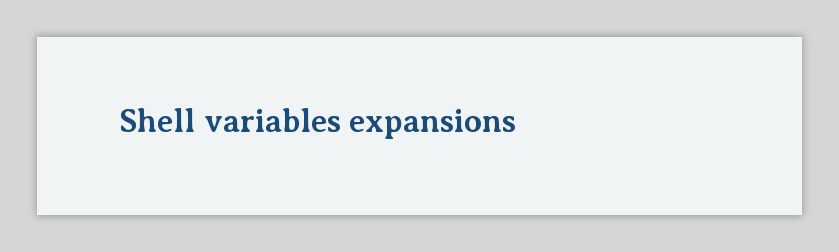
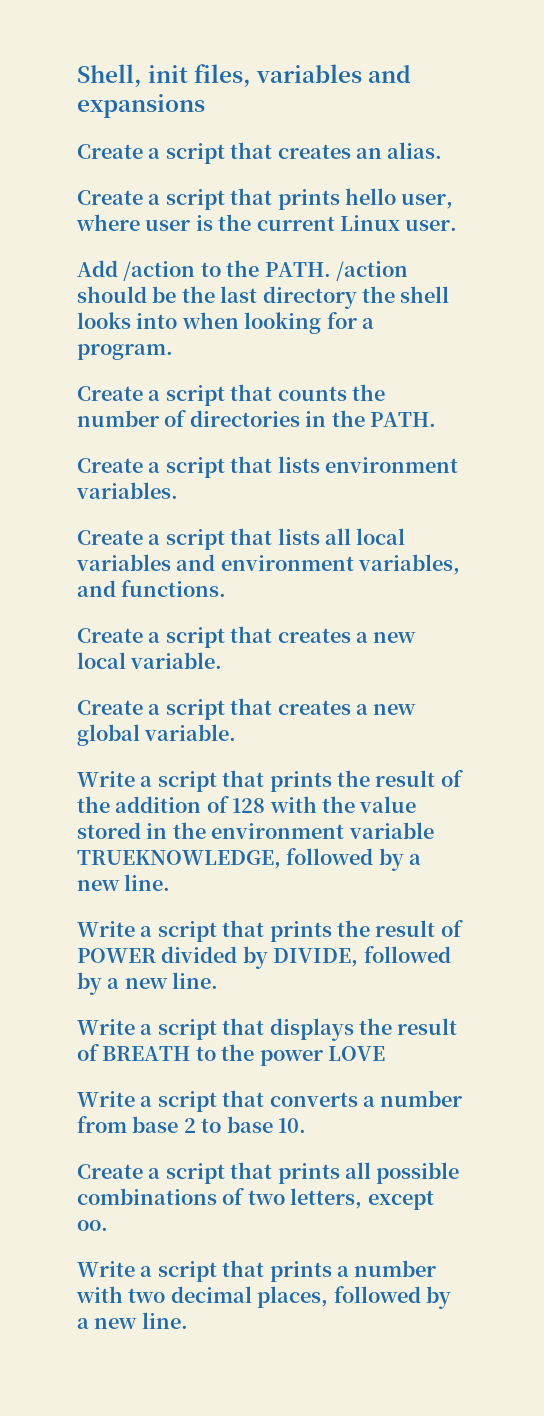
[119,108,517,139] Shell variables expansions -> [77,64,412,87] [77,94,205,118] [77,142,443,164] [77,188,454,210] [76,214,458,231] [77,260,408,281] [77,286,450,309] [77,312,374,334] [77,344,173,360] [77,384,385,406] [77,410,436,427] [77,456,458,478] [76,482,178,499] [77,528,406,550] [76,554,461,575] [77,580,227,597] [77,626,417,648] [77,652,223,669] [77,698,417,720] [77,724,237,746] [77,770,463,792] [77,796,417,813] [77,822,434,839] [77,848,422,871] [77,874,171,891] [77,920,463,942] [77,946,451,969] [77,972,219,995] [77,1018,458,1041] [77,1044,385,1066] [77,1090,463,1112] [77,1116,306,1133] [77,1162,460,1184] [77,1188,434,1210] [77,1220,108,1231] [77,1260,437,1282] [76,1286,451,1309] [77,1312,188,1329] Shell, init files, variables and expansions // Create a script that creates an alias. // Create a script that prints hello user, where user is the current Linux user. // Add /action to the PATH. /action should be the last directory the shell looks into when looking for a program. // Create a script that counts the number of directories in the PATH. // Create a script that lists environment variables. // Create a script that lists all local variables and environment variables, and functions. // Create a script that creates a new local variable. // Create a script that creates a new global variable. // Write a script that prints the result of the addition of 128 with the value stored in the environment variable TRUEKNOWLEDGE, followed by a new line. // Write a script that prints the result of POWER divided by DIVIDE, followed by a new line. // Write a script that displays the result of BREATH to the power LOVE // Write a script that converts a number from base 2 to base 10. // Create a script that prints all possible combinations of two letters, except oo. // Write a script that prints a number with two decimal places, followed by a new line.

